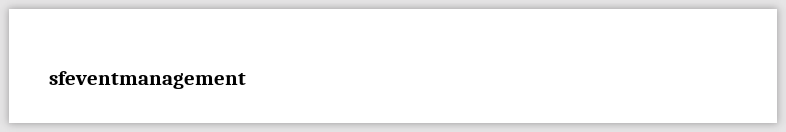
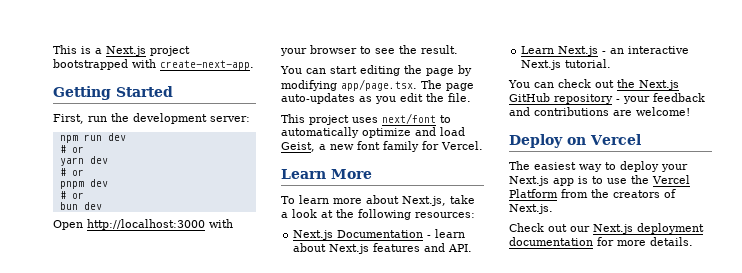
[49,71,246,89] sfeventmanagement -> [53,45,190,56] [53,59,254,70] [53,86,173,100] [53,113,250,124] [59,133,126,143] [59,145,84,153] [59,156,108,166] [59,168,84,176] [59,179,108,189] [59,191,84,199] [59,202,102,210] [53,219,233,230] [280,45,458,56] [280,65,472,76] [281,79,474,91] [281,93,471,104] [281,113,451,125] [281,127,465,138] [281,141,483,152] [281,169,372,179] [281,195,475,206] [281,209,475,220] [293,229,466,240] [293,243,473,254] [521,46,690,56] [521,59,612,70] [508,79,679,90] [509,93,705,104] [509,107,690,116] [509,134,641,148] [509,161,688,172] [509,175,690,186] [509,189,676,198] [509,204,553,214] [509,223,704,234] [509,237,693,246] This is a Next.js project bootstrapped with create-next-app. // Getting Started // First, run the development server: // npm run dev // # or // yarn dev // # or // pnpm dev // # or // bun dev // Open http://localhost:3000 with your browser to see the result. // You can start editing the page by modifying app/page.tsx. The page auto-updates as you edit the file. // This project uses next/font to automatically optimize and load Geist, a new font family for Vercel. // Learn More // To learn more about Next.js, take a look at the following resources: // Next.js Documentation - learn about Next.js features and API. // Learn Next.js - an interactive Next.js tutorial. // You can check out the Next.js GitHub repository - your feedback and contributions are welcome! // Deploy on Vercel // The easiest way to deploy your Next.js app is to use the Vercel Platform from the creators of Next.js. // Check out our Next.js deployment documentation for more details.

